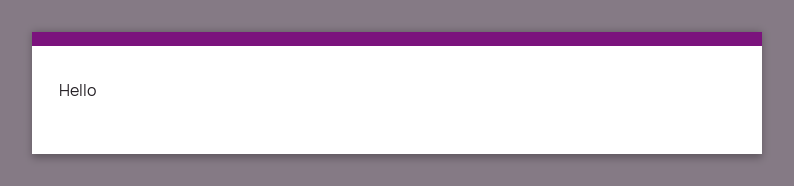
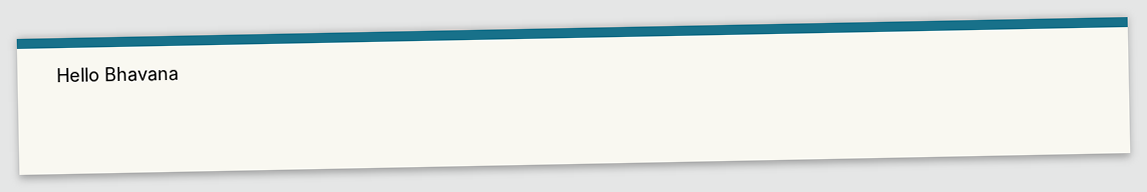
(96, 90) none -> [104,65,179,83] Bhavana

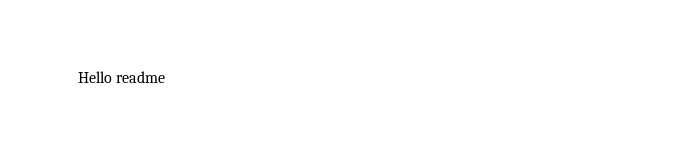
[104,65,179,83] Bhavana -> [116,71,166,83] readme

